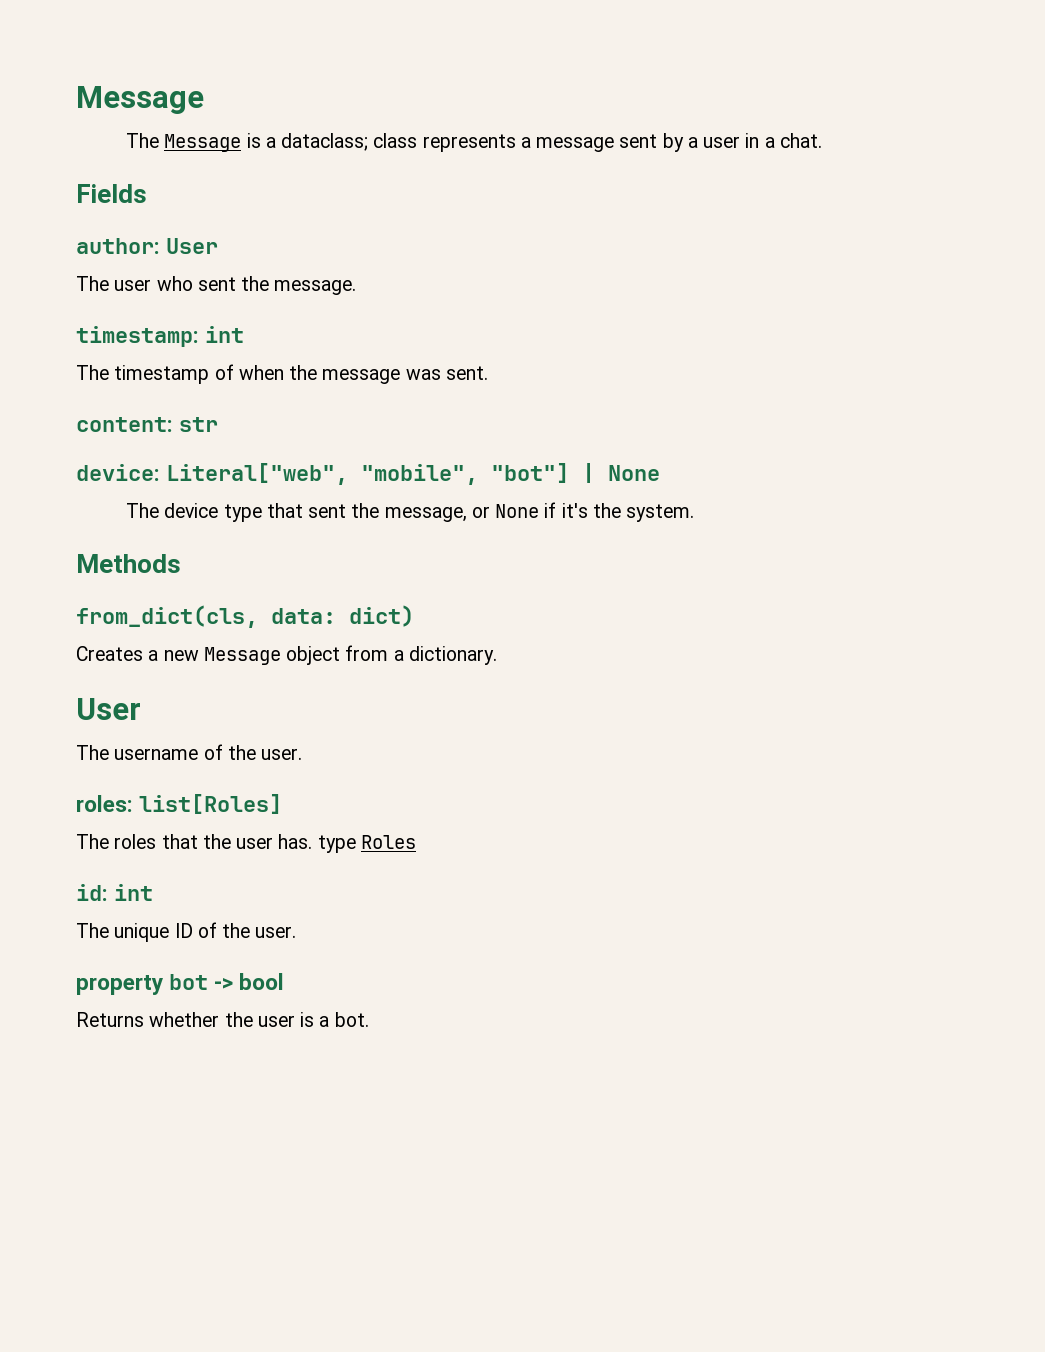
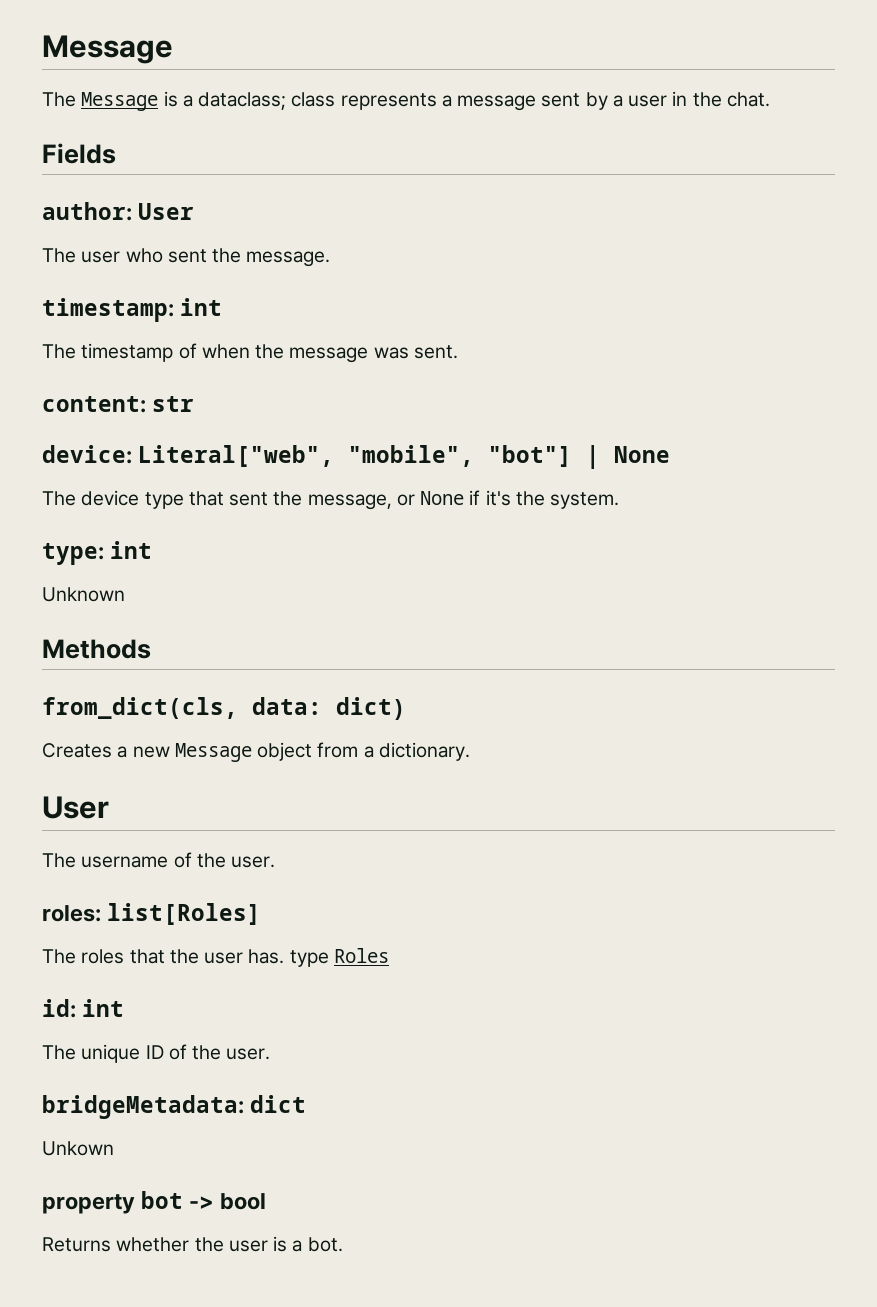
[764,137,775,148] a -> [692,92,722,107] the
(695, 513) none -> [42,541,153,565] [42,587,125,602] // type: int // Unknown
(297, 932) none -> [42,1095,307,1119] [42,1141,114,1156] // bridgeMetadata: dict // Unkown

